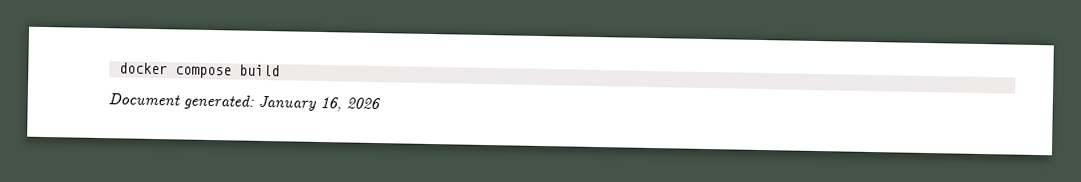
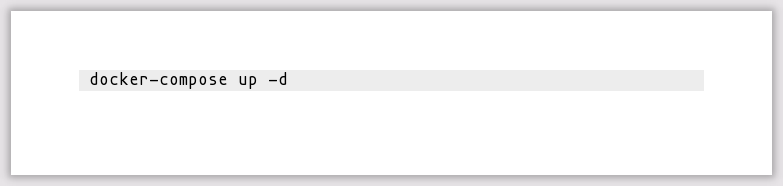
[118,62,280,79] [108,93,381,112] docker compose build // Document generated: January 16, 2026 -> [89,72,289,89] docker-compose up -d

